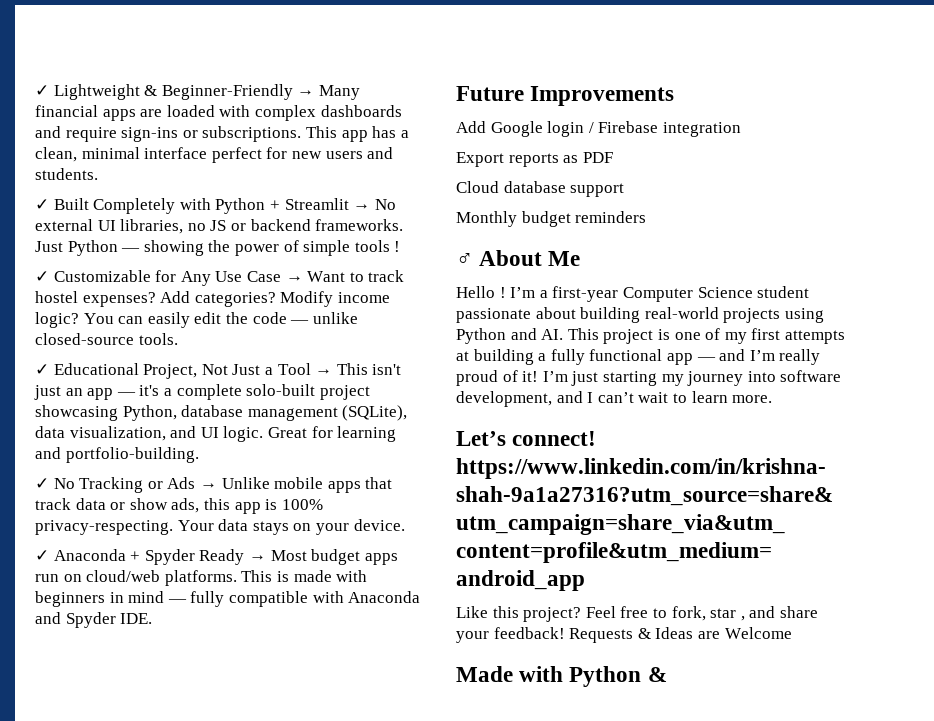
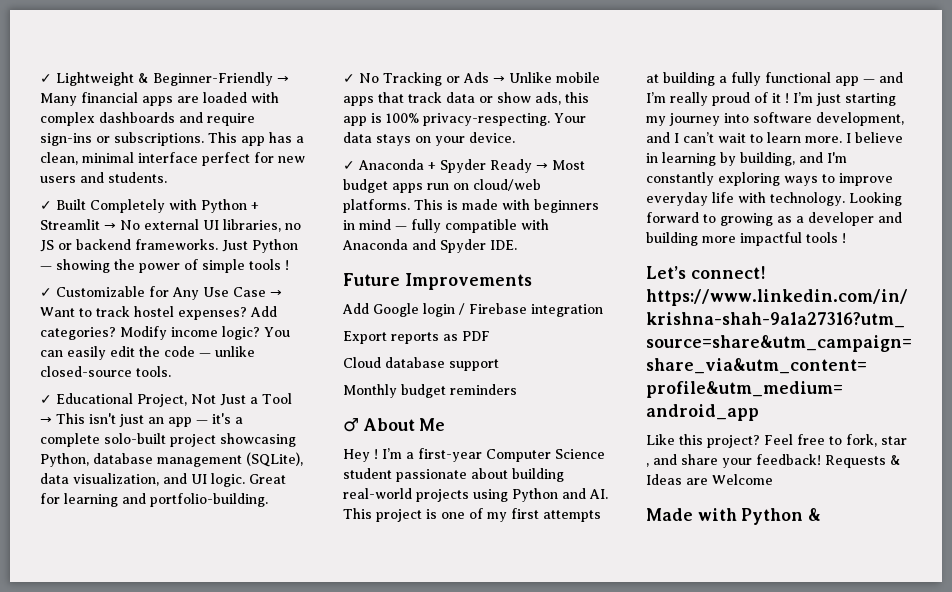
[456,286,495,298] Hello -> [343,449,370,462] Hey
[522,371,539,382] it! -> [772,93,789,103] it !
(773, 399) none -> [846,132,903,143] [646,152,847,166] [646,172,893,186] [646,192,902,206] [646,212,902,226] [646,232,846,246] I believe in learning by building, and I'm constantly exploring ways to improve everyday life with technology. Looking forward to growing as a developer and building more impactful tools !

